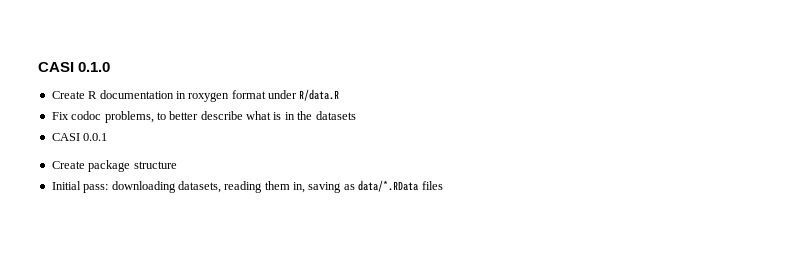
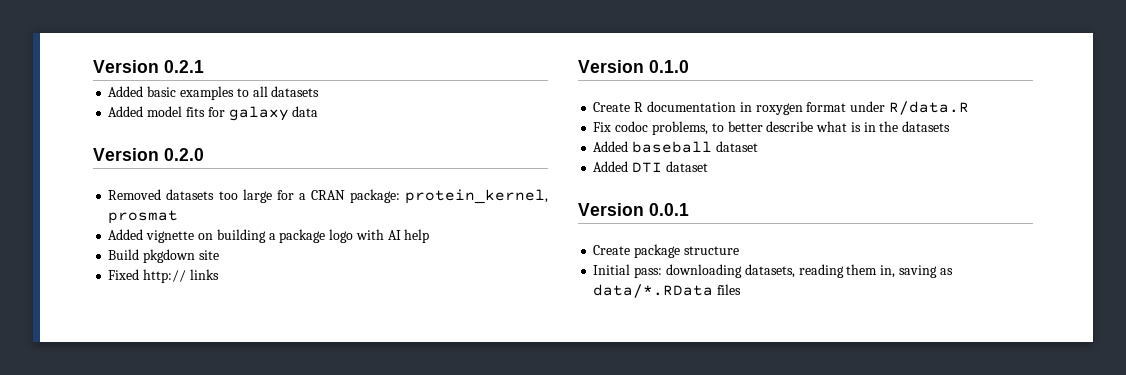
[38,62,74,72] CASI -> [93,60,204,73] [108,86,320,100] [108,106,319,121] [93,148,204,161] [108,189,548,204] [108,210,179,224] [108,229,430,243] [108,249,219,263] [108,269,219,283] [578,60,644,73] Version 0.2.1 // Added basic examples to all datasets // Added model fits for galaxy data // Version 0.2.0 // Removed datasets too large for a CRAN package: protein_kernel, prosmat // Added vignette on building a package logo with AI help // Build pkgdown site // Fixed http:// links // Version
[51,133,80,141] CASI -> [593,141,758,153] [593,161,708,173] [578,203,644,216] Added baseball dataset // Added DTI dataset // Version

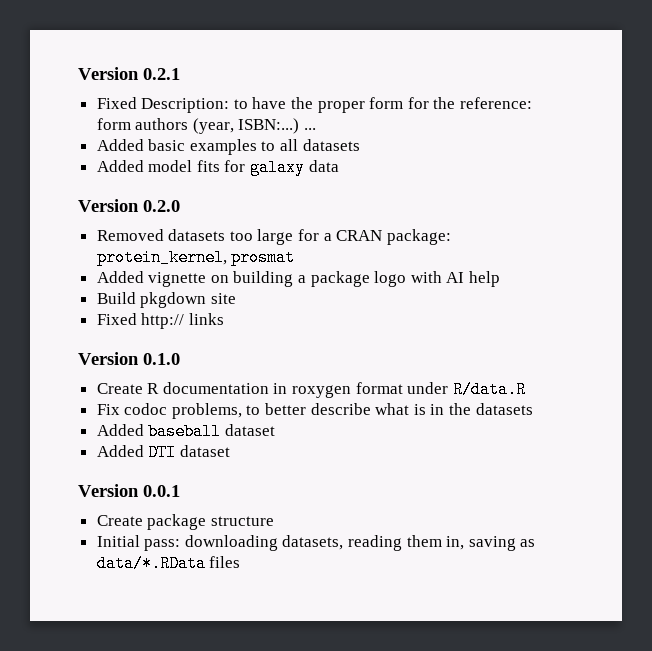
(204, 66) none -> [96,97,533,113] [96,118,317,134] // Fixed Description: to have the proper form for the reference: form authors (year, ISBN:...) ...

